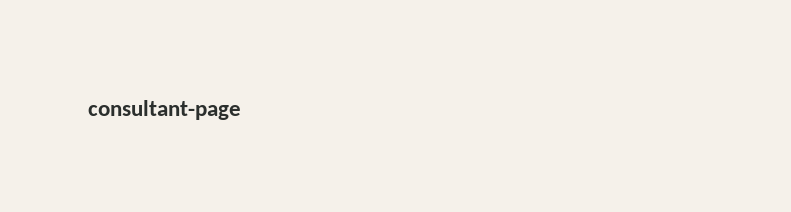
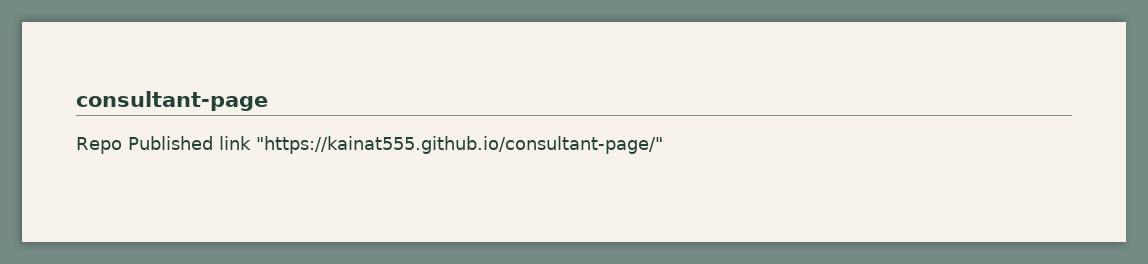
(241, 110) none -> [76,136,663,154] // Repo Published link "https://kainat555.github.io/consultant-page/"

